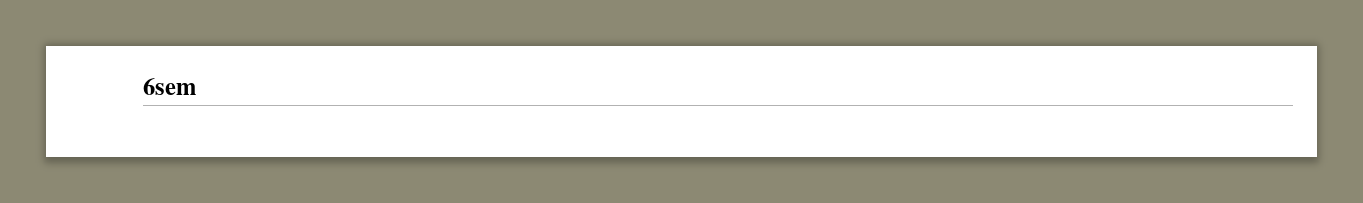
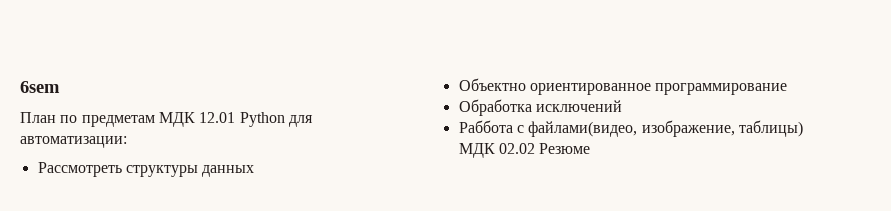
(196, 86) none -> [20,112,313,127] [20,136,127,148] [37,162,255,177] [458,78,788,95] [458,99,622,116] [458,120,803,137] [458,143,591,158] // План по предметам МДК 12.01 Python для автоматизации: // Рассмотреть структуры данных // Объектно ориентированное программирование // Обработка исключений // Раббота с файлами(видео, изображение, таблицы) МДК 02.02 Резюме

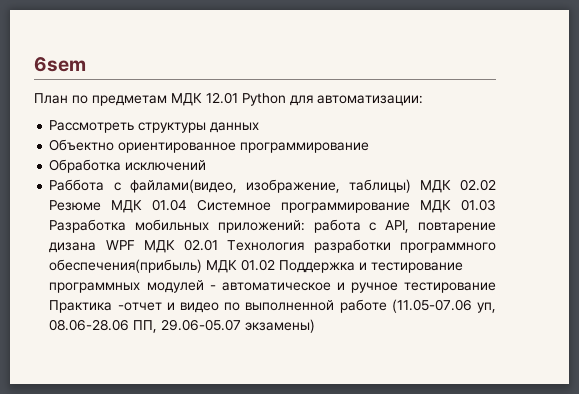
(591, 148) none -> [111,199,496,213] [49,219,496,233] [49,239,496,253] [49,259,464,273] [49,280,497,293] [49,299,496,313] [49,319,316,333] МДК 01.04 Системное программирование МДК 01.03 Разработка мобильных приложений: работа с API, повтарение дизана WPF МДК 02.01 Технология разработки программного обеспечения(прибыль) МДК 01.02 Поддержка и тестирование программных модулей - автоматическое и ручное тестирование Практика -отчет и видео по выполненной работе (11.05-07.06 уп, 08.06-28.06 ПП, 29.06-05.07 экзамены)

